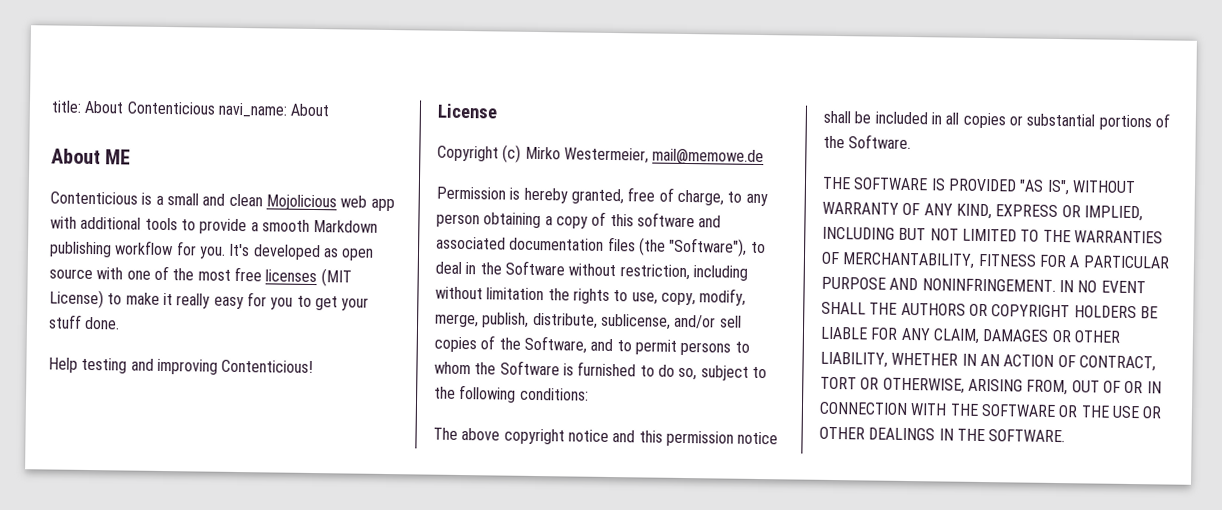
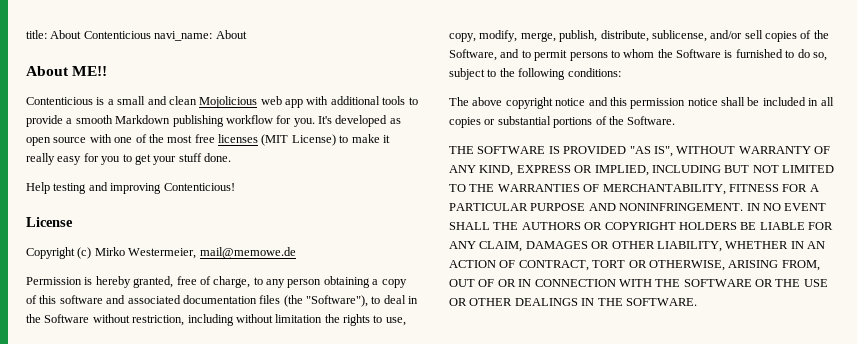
[105,149,132,165] ME -> [72,66,108,76] ME!!

